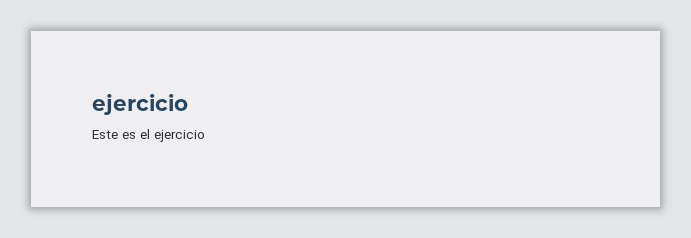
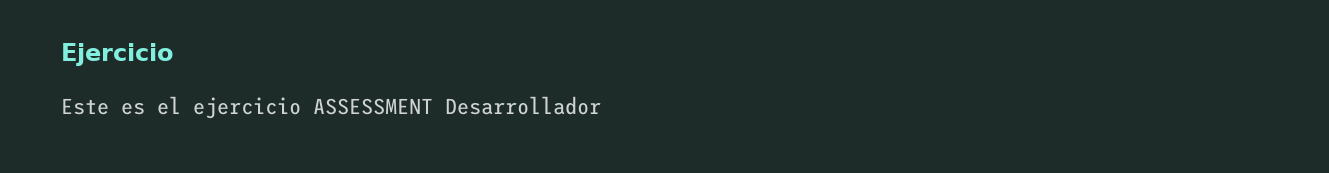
[92,94,188,115] ejercicio -> [61,43,173,66] Ejercicio
(205, 136) none -> [313,96,601,115] ASSESSMENT Desarrollador

